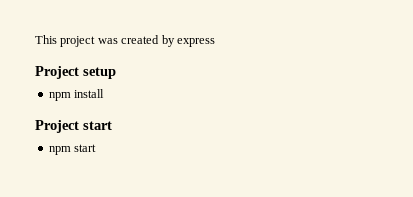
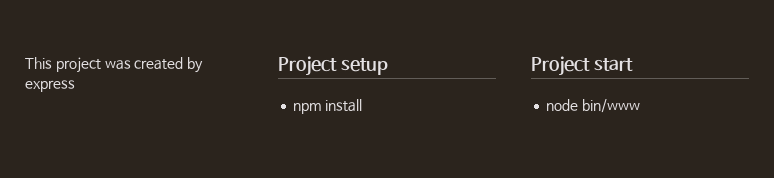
[48,144,97,155] npm start -> [546,99,641,113] node bin/www

